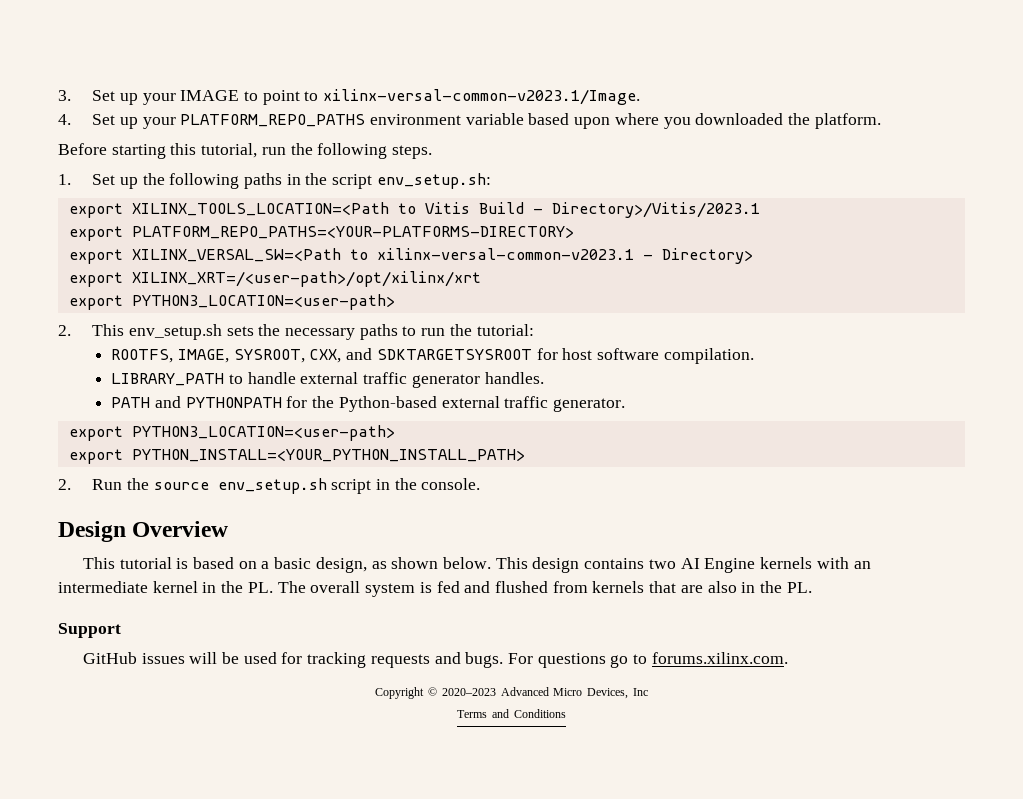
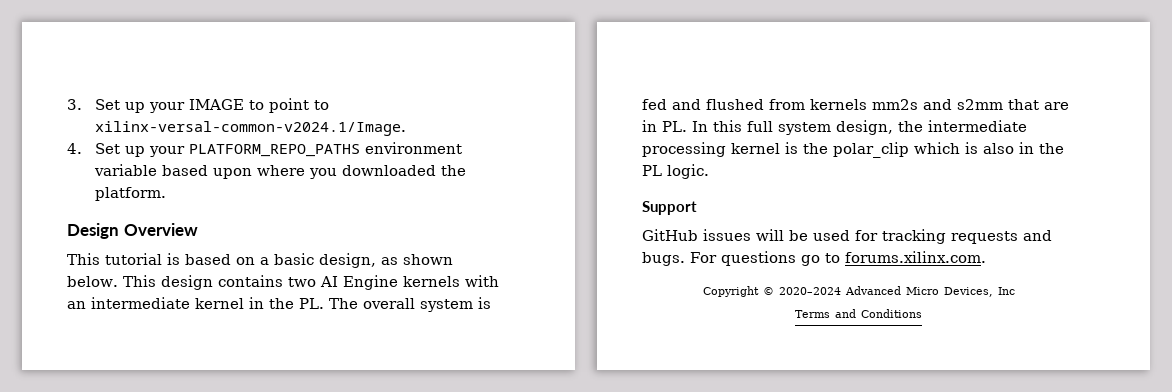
[323,89,641,105] xilinx-versal-common-v2023.1/Image. -> [95,121,407,136] xilinx-versal-common-v2024.1/Image.
[58,143,433,159] [58,173,491,189] [68,202,760,218] [68,226,574,241] [68,248,753,264] [68,271,481,287] [68,294,395,310] [58,324,534,340] [111,348,754,364] [111,372,544,388] [111,396,626,412] [68,425,395,441] [68,449,525,464] [58,478,481,494] // Before starting this tutorial, run the following steps. // 1. Set up the following paths in the script env_setup.sh: // export XILINX_TOOLS_LOCATION=<Path to Vitis Build - Directory>/Vitis/2023.1 // export PLATFORM_REPO_PATHS=<YOUR-PLATFORMS-DIRECTORY> // export XILINX_VERSAL_SW=<Path to xilinx-versal-common-v2023.1 - Directory> // export XILINX_XRT=/<user-path>/opt/xilinx/xrt // export PYTHON3_LOCATION=<user-path> // 2. This env_setup.sh sets the necessary paths to run the tutorial: // ROOTFS, IMAGE, SYSROOT, CXX, and SDKTARGETSYSROOT for host software compilation. // LIBRARY_PATH to handle external traffic generator handles. // PATH and PYTHONPATH for the Python-based external traffic generator. // export PYTHON3_LOCATION=<user-path> // export PYTHON_INSTALL=<YOUR_PYTHON_INSTALL_PATH> // 2. Run the source env_setup.sh script in the console. -> (167, 194) none
[649,581,703,593] that are -> [872,99,1069,110] [642,120,1027,135] [642,142,978,158] mm2s and s2mm that are in PL. In this full system design, the intermediate processing kernel is the polar_clip which is
[786,582,812,593] PL. -> [642,164,709,179] PL logic.
[441,688,496,696] 2020–2023 -> [778,287,841,295] 2020–2024

